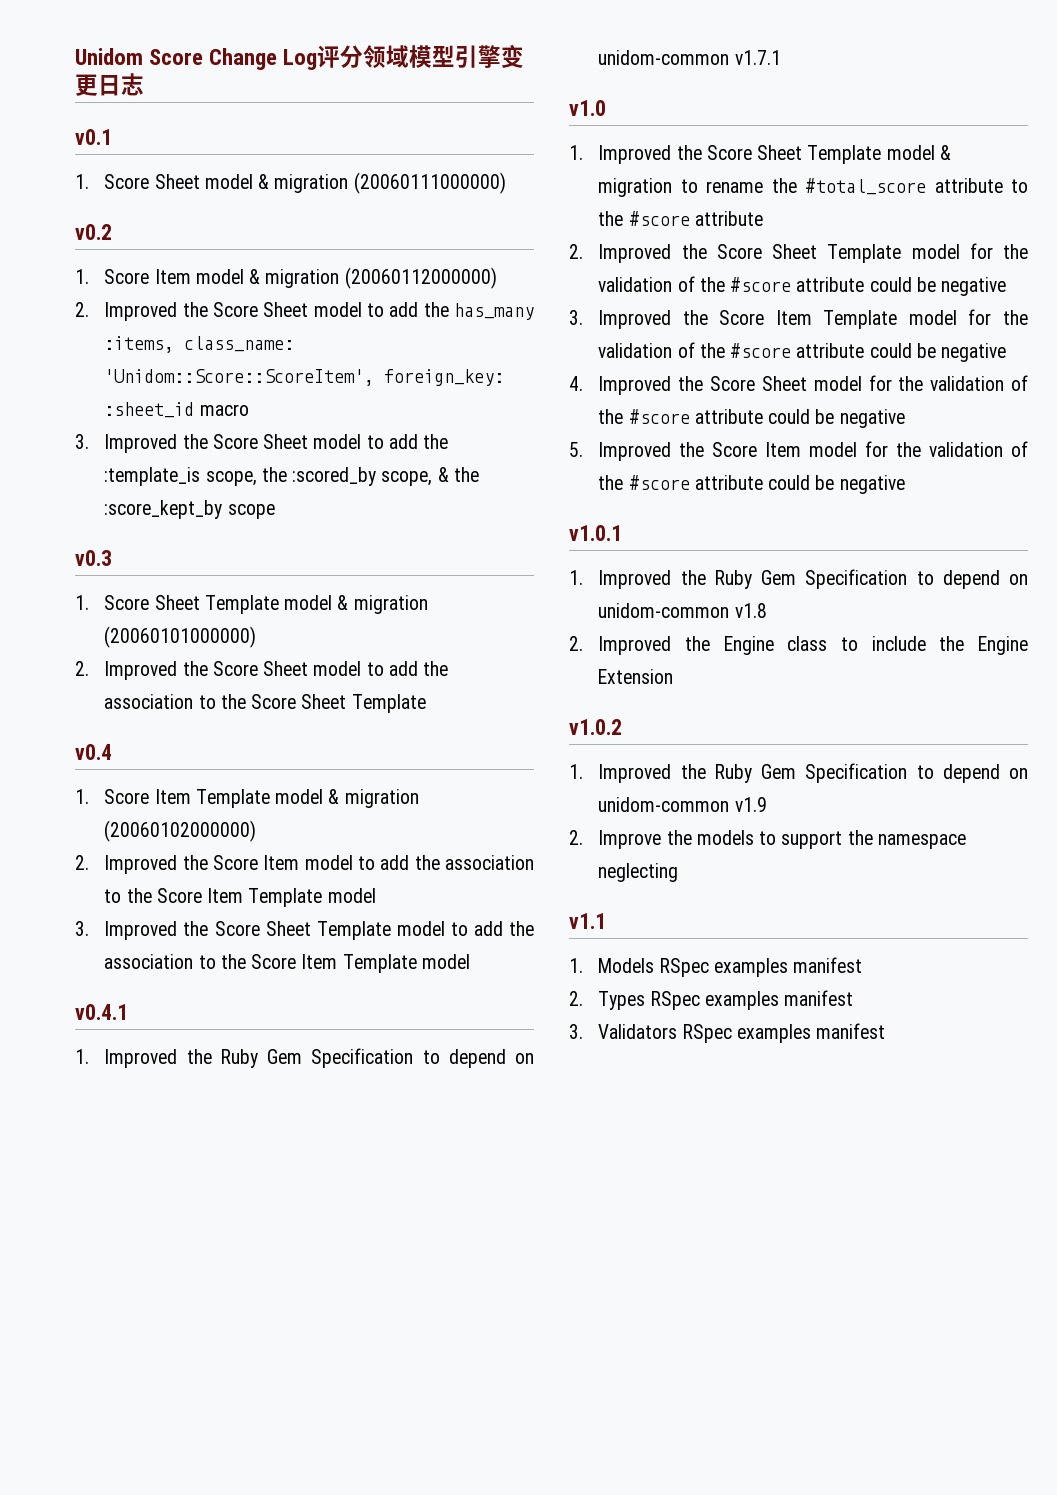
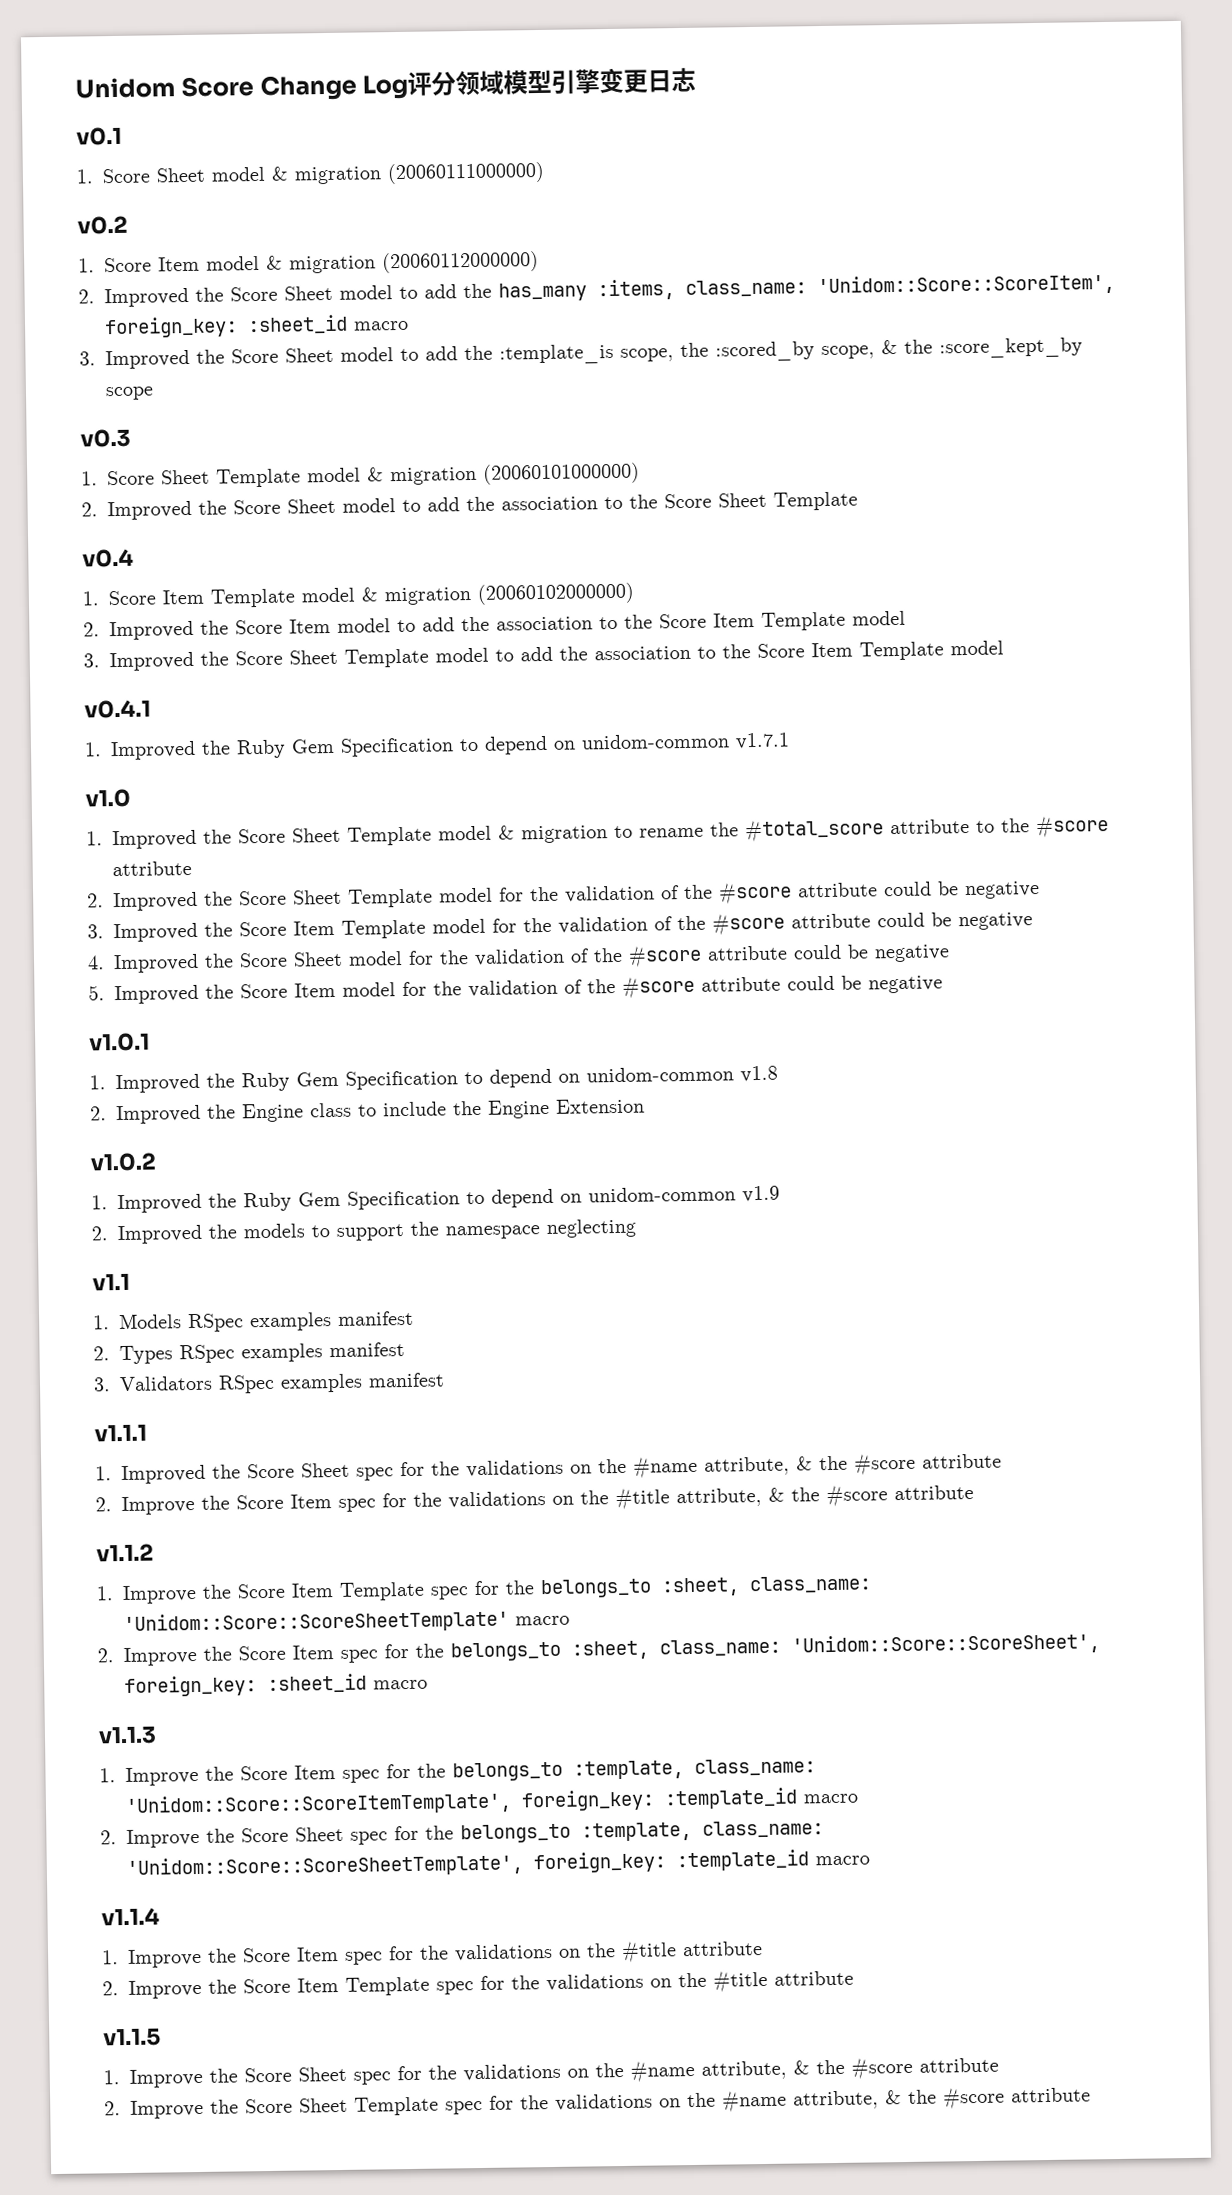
[598,830,662,849] Improve -> [117,1224,203,1245] Improved
(886, 1031) none -> [94,1423,147,1442] [95,1452,1002,1485] [95,1484,974,1516] [96,1543,154,1562] [96,1575,872,1605] [123,1609,570,1636] [97,1632,1100,1667] [124,1673,428,1698] [98,1725,157,1745] [99,1758,816,1787] [125,1787,858,1817] [100,1820,824,1848] [126,1849,870,1879] [101,1907,160,1926] [102,1940,763,1968] [102,1969,854,1999] [103,2027,161,2047] [103,2056,999,2088] [104,2086,1091,2119] // v1.1.1 // 1. Improved the Score Sheet spec for the validations on the #name attribute, & the #score attribute // 2. Improve the Score Item spec for the validations on the #title attribute, & the #score attribute // v1.1.2 // 1. Improve the Score Item Template spec for the belongs_to :sheet, class_name: 'Unidom::Score::ScoreSheetTemplate' macro // 2. Improve the Score Item spec for the belongs_to :sheet, class_name: 'Unidom::Score::ScoreSheet', foreign_key: :sheet_id macro // v1.1.3 // 1. Improve the Score Item spec for the belongs_to :template, class_name: 'Unidom::Score::ScoreItemTemplate', foreign_key: :template_id macro // 2. Improve the Score Sheet spec for the belongs_to :template, class_name: 'Unidom::Score::ScoreSheetTemplate', foreign_key: :template_id macro // v1.1.4 // 1. Improve the Score Item spec for the validations on the #title attribute // 2. Improve the Score Item Template spec for the validations on the #title attribute // v1.1.5 // 1. Improve the Score Sheet spec for the validations on the #name attribute, & the #score attribute // 2. Improve the Score Sheet Template spec for the validations on the #name attribute, & the #score attribute

